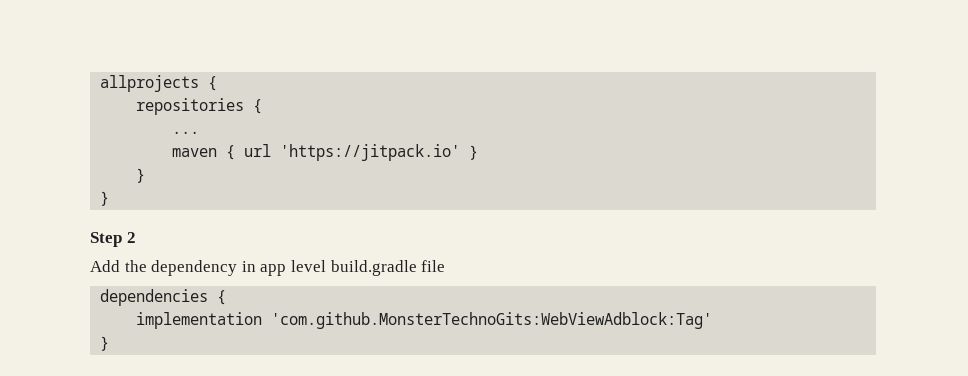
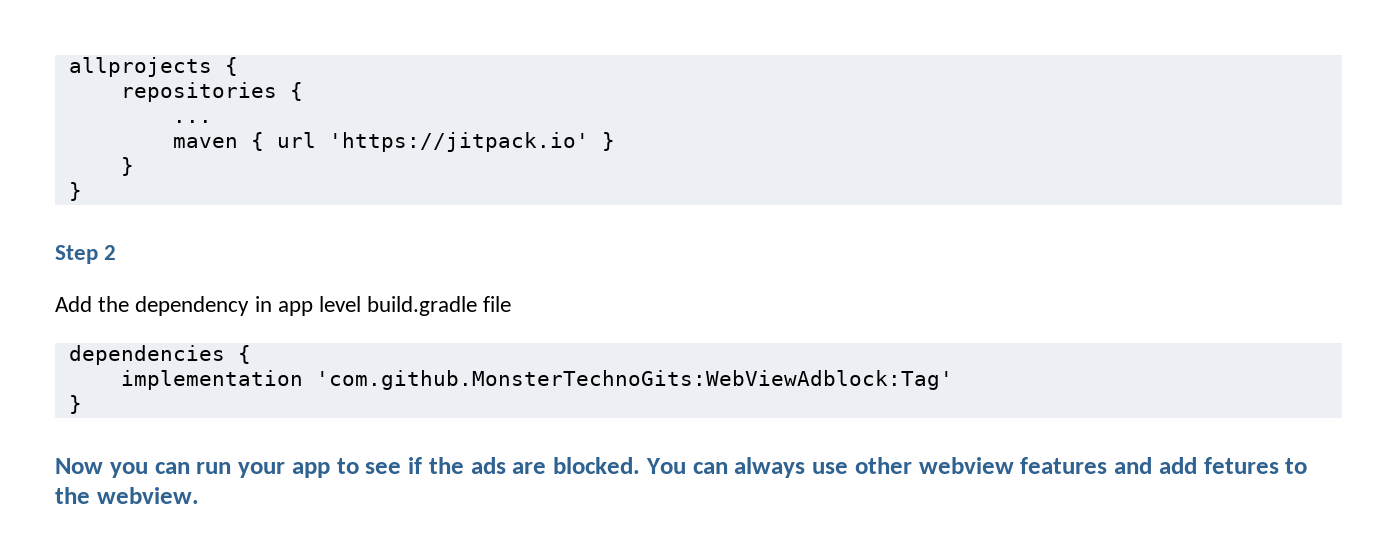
(110, 343) none -> [55,457,1308,478] [55,487,199,504] // Now you can run your app to see if the ads are blocked. You can always use other webview features and add fetures to the webview.

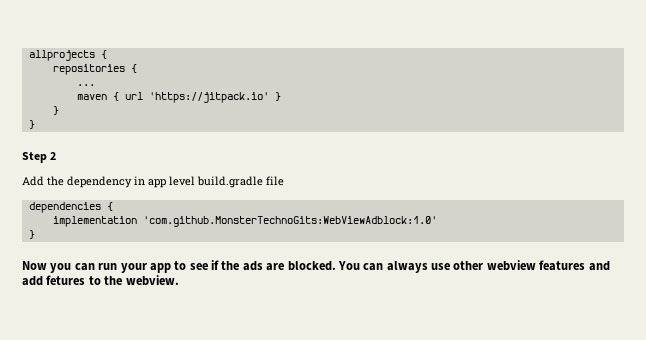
[315,370,953,390] 'com.github.MonsterTechnoGits:WebViewAdblock:Tag' -> [142,216,437,227] 'com.github.MonsterTechnoGits:WebViewAdblock:1.0'

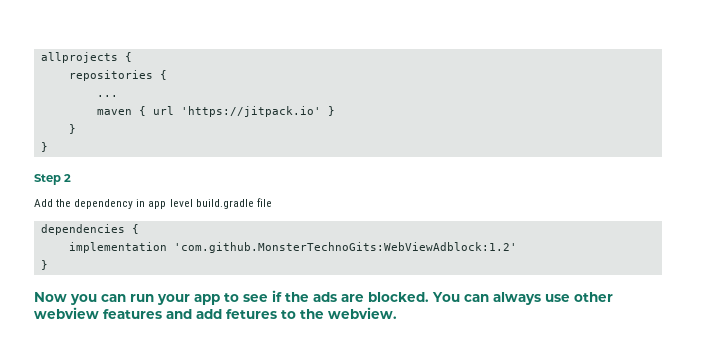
[142,216,437,227] 'com.github.MonsterTechnoGits:WebViewAdblock:1.0' -> [173,242,517,253] 'com.github.MonsterTechnoGits:WebViewAdblock:1.2'

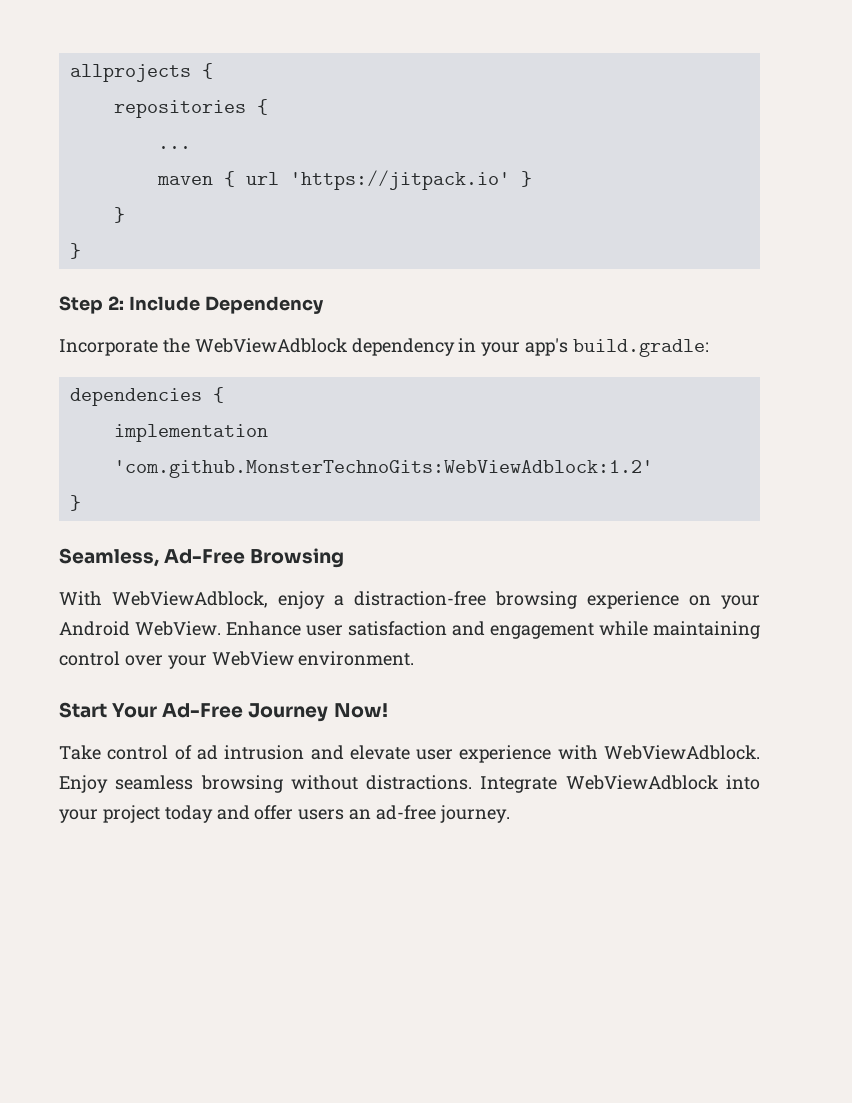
[64,174,72,182] [34,198,272,209] 2 // Add the dependency in app level build.gradle file -> [107,296,324,314] [59,338,710,357] 2: Include Dependency // Incorporate the WebViewAdblock dependency in your app's build.gradle:
[34,290,613,305] [34,307,397,319] Now you can run your app to see if the ads are blocked. You can always use other webview features and add fetures to the webview. -> [59,548,345,568] [59,591,760,609] [59,621,760,639] [59,651,415,669] [59,702,388,722] [59,745,760,763] [59,775,760,793] [59,805,510,823] Seamless, Ad-Free Browsing // With WebViewAdblock, enjoy a distraction-free browsing experience on your Android WebView. Enhance user satisfaction and engagement while maintaining control over your WebView environment. // Start Your Ad-Free Journey Now! // Take control of ad intrusion and elevate user experience with WebViewAdblock. Enjoy seamless browsing without distractions. Integrate WebViewAdblock into your project today and offer users an ad-free journey.

